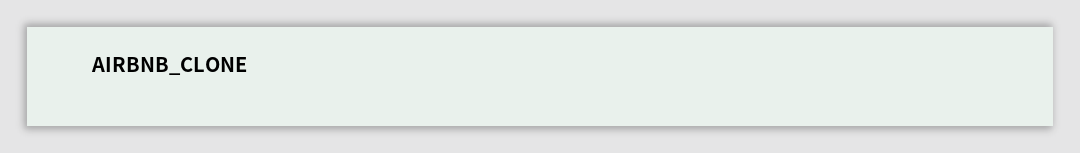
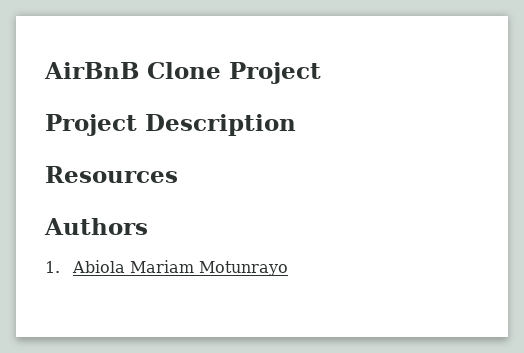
[91,57,247,75] AIRBNB_CLONE -> [44,62,321,84] [45,114,296,136] [45,166,178,183] [44,218,148,235] [45,260,289,276] AirBnB Clone Project // Project Description // Resources // Authors // 1. Abiola Mariam Motunrayo

